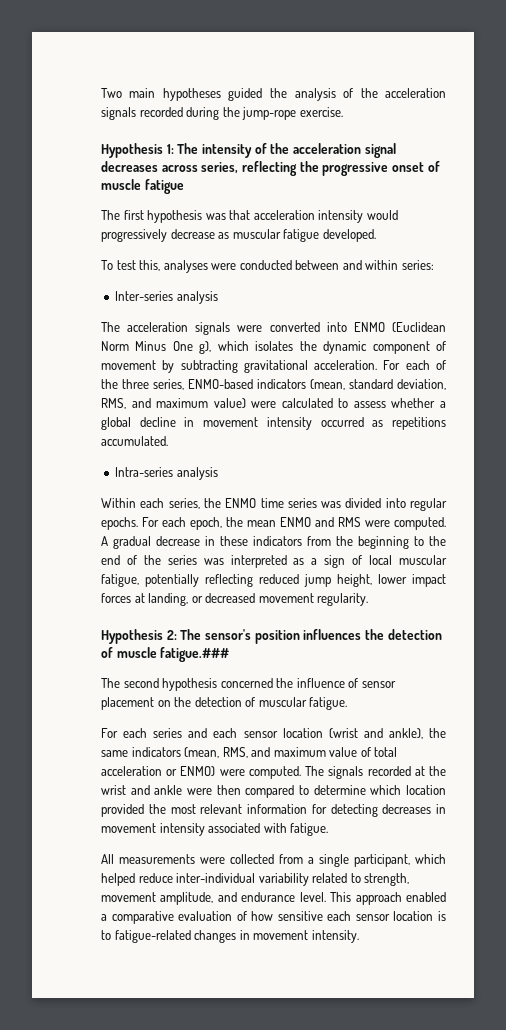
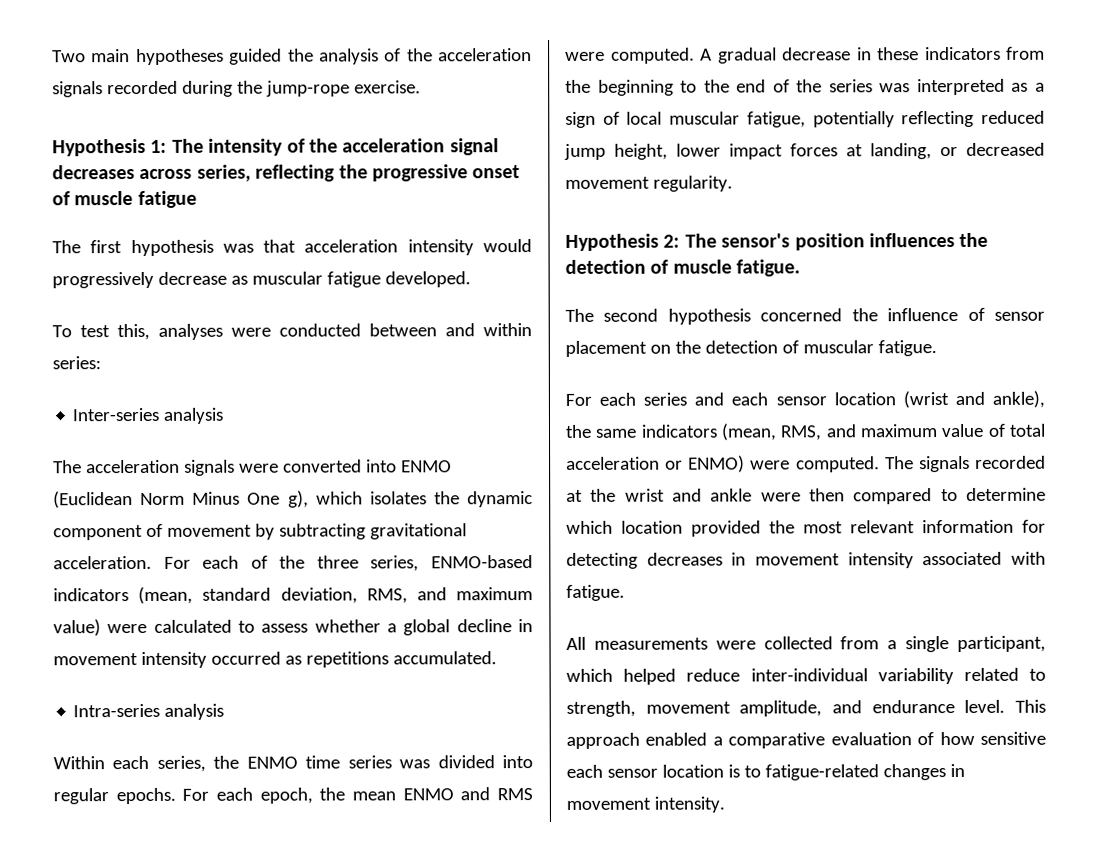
[160,647,230,662] fatigue.### -> [736,259,801,277] fatigue.

